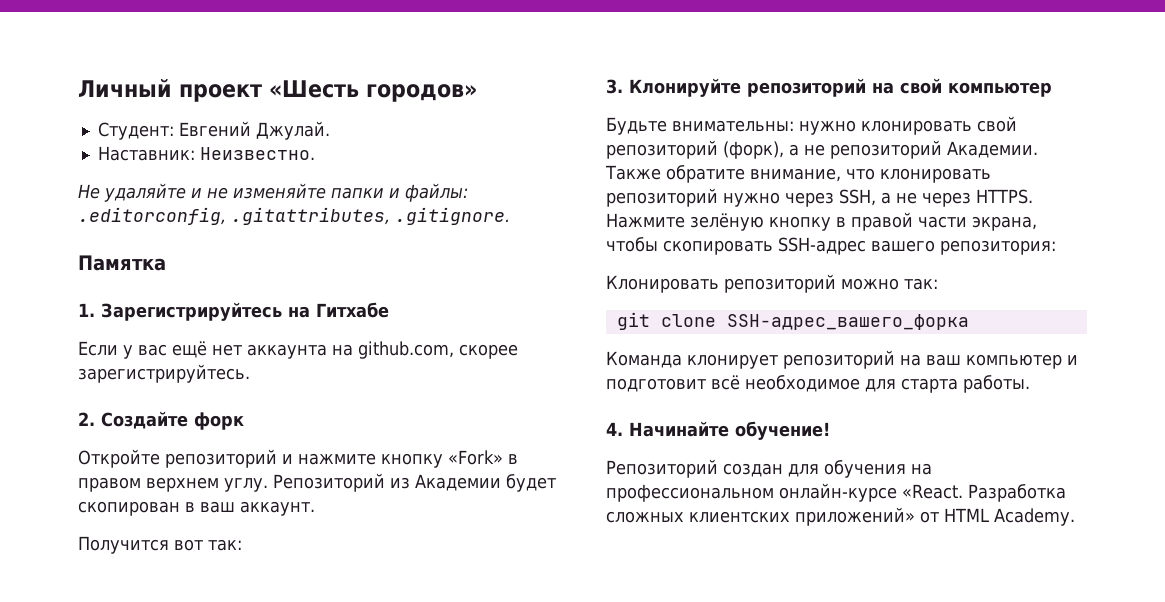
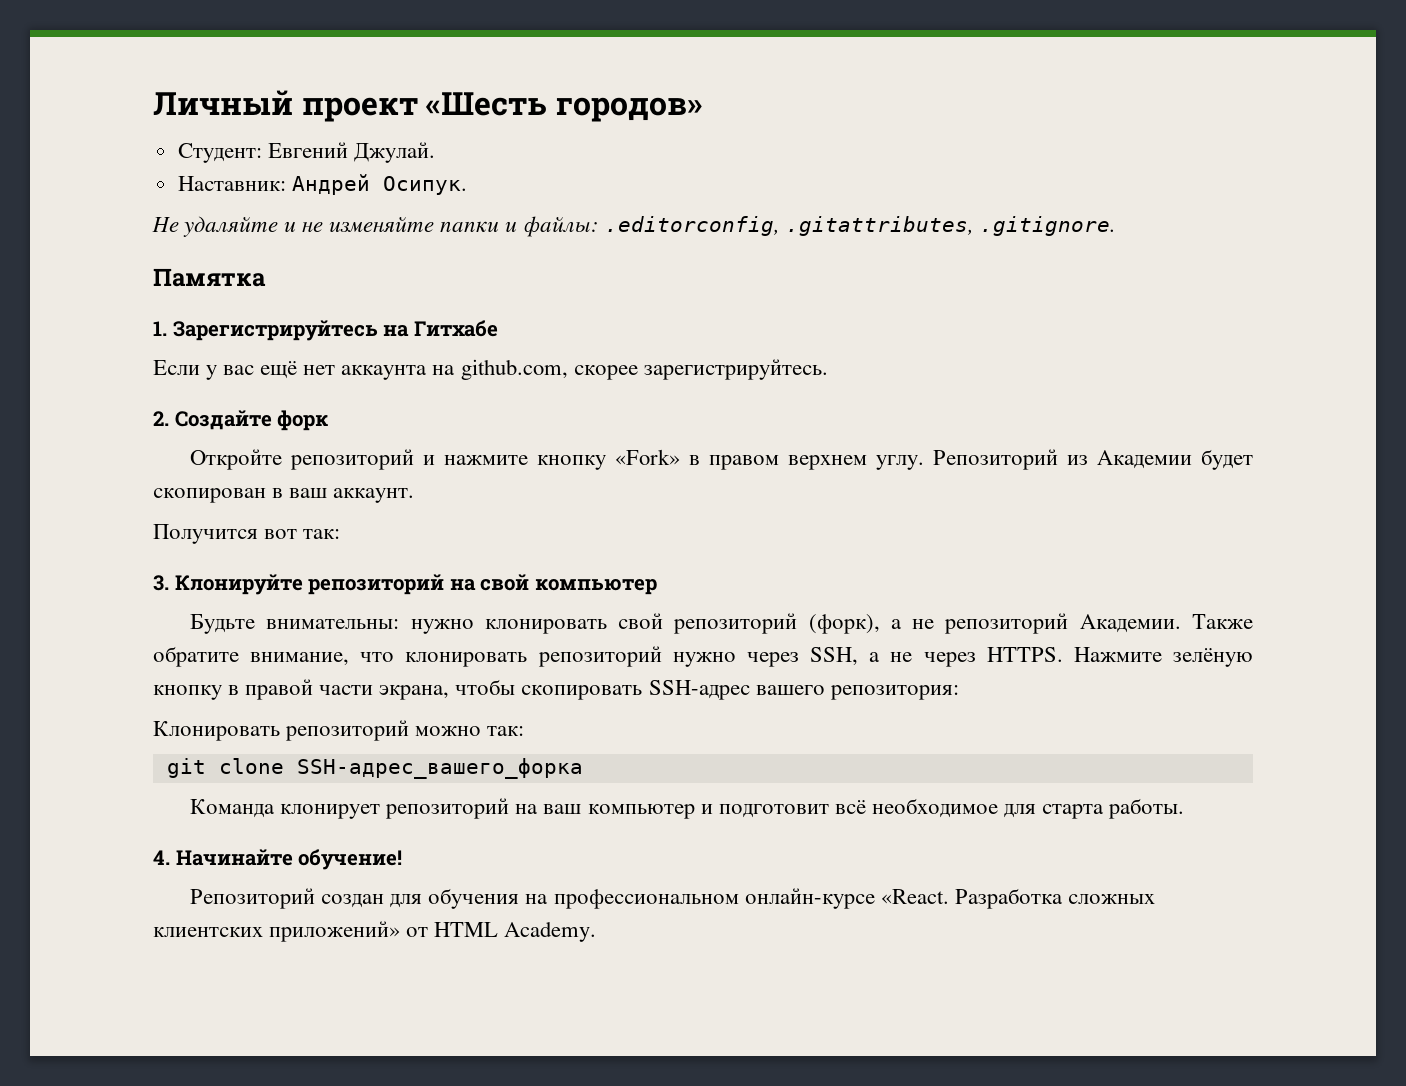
[199,147,315,160] Неизвестно. -> [291,174,467,195] Андрей Осипук.

